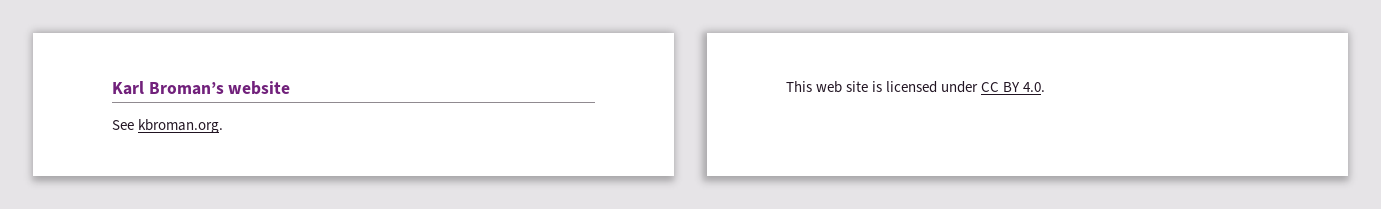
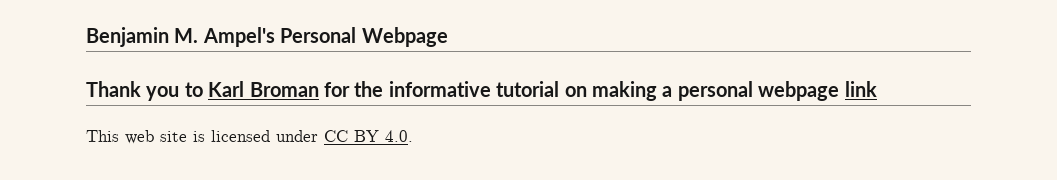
[112,81,291,95] [112,119,224,133] Karl Broman’s website // See kbroman.org. -> [86,27,448,47] [86,81,877,101] Benjamin M. Ampel's Personal Webpage // Thank you to Karl Broman for the informative tutorial on making a personal webpage link

